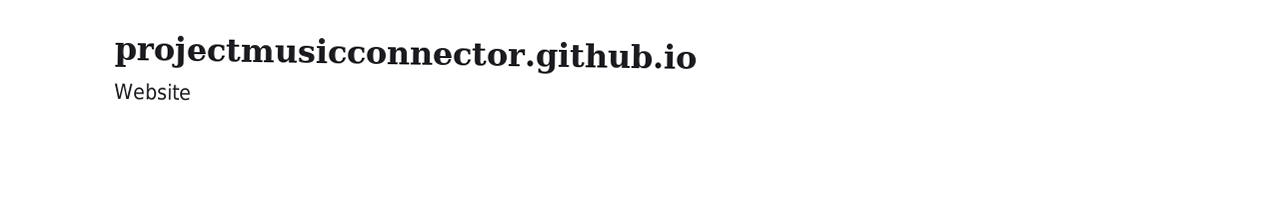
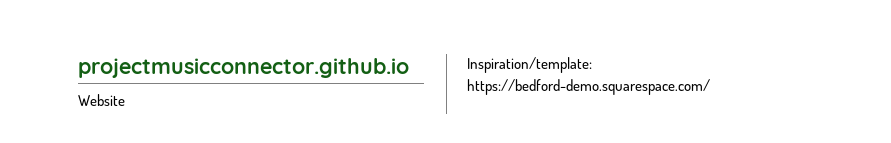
(192, 92) none -> [467,57,592,73] [467,79,710,95] // Inspiration/template: https://bedford-demo.squarespace.com/

